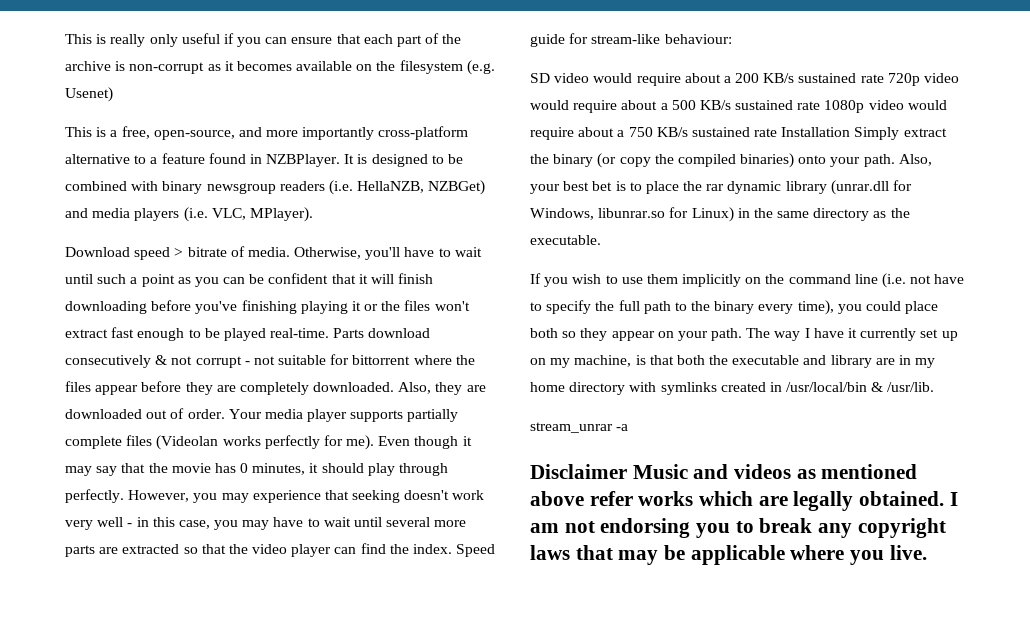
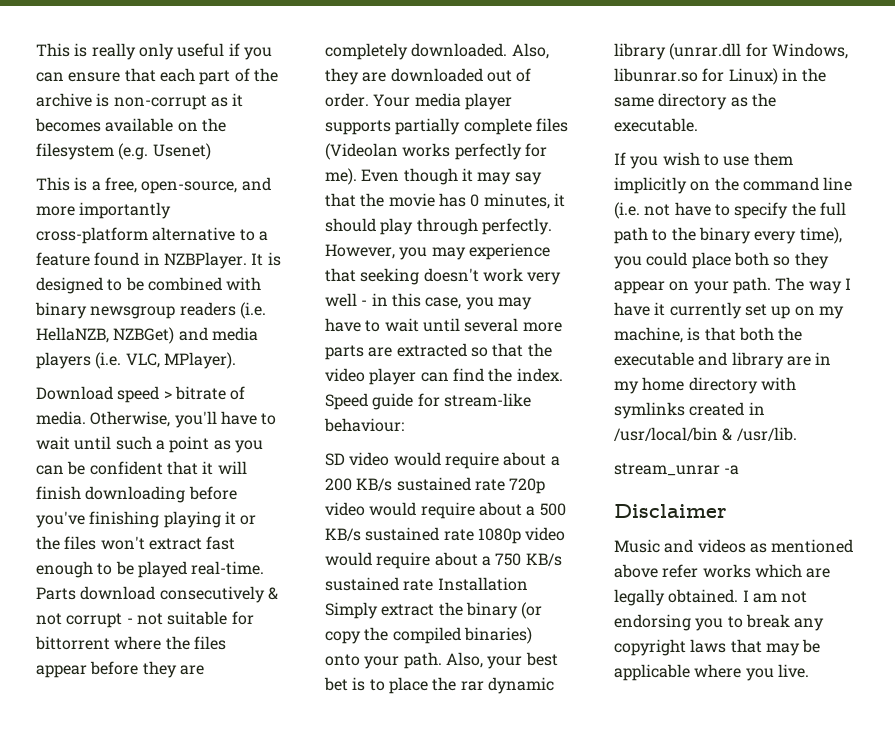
(627, 471) none -> (727, 511) //

